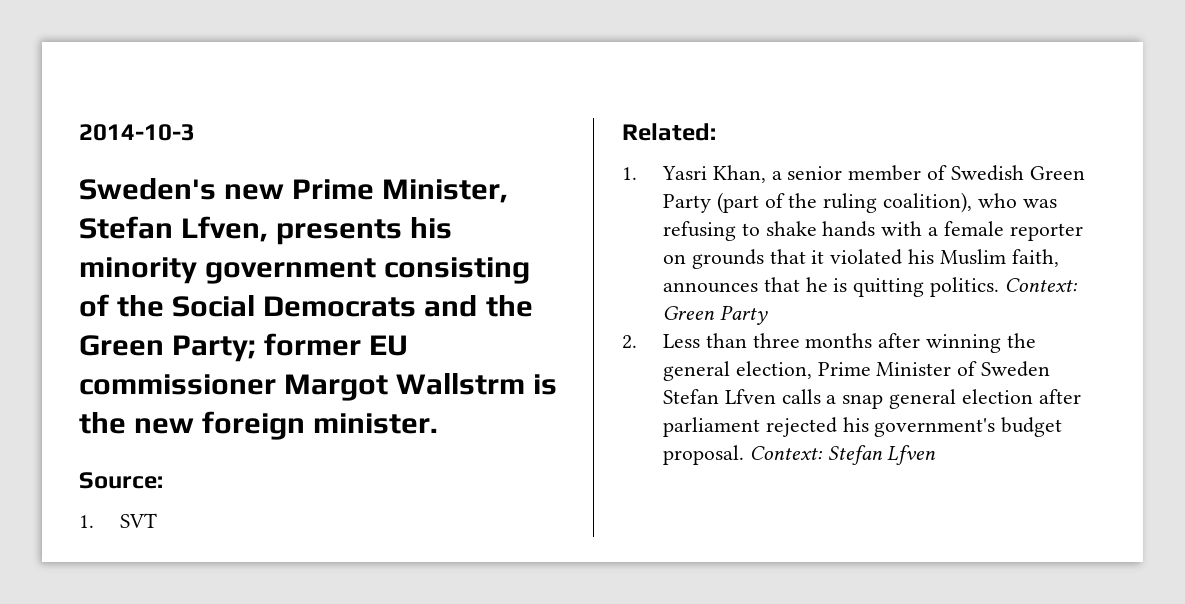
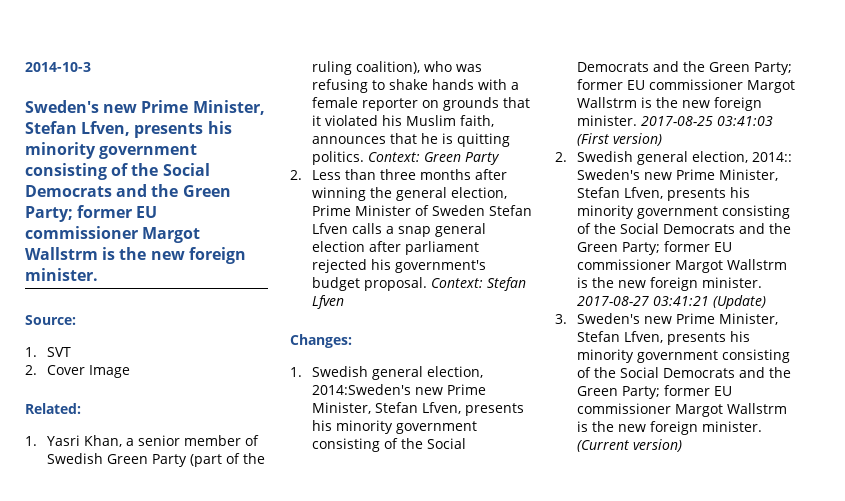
(158, 520) none -> [25,365,131,378] // 2. Cover Image
(937, 455) none -> [290,334,352,348] [290,366,484,380] [312,384,487,395] [312,402,525,416] [312,420,478,434] [312,438,467,452] [577,61,793,75] [577,79,796,93] [577,97,763,111] [577,115,774,126] [577,133,663,146] [555,151,793,165] [577,169,779,181] [577,187,751,201] [577,205,791,219] [577,223,792,234] [577,241,733,255] [577,259,788,273] [577,277,763,291] [577,295,767,309] [555,313,779,325] [577,331,751,345] [577,349,791,363] [577,367,792,378] [577,385,733,399] [577,403,788,417] [577,421,763,435] [577,439,683,452] // Changes: // 1. Swedish general election, 2014:Sweden's new Prime Minister, Stefan Lfven, presents his minority government consisting of the Social Democrats and the Green Party; former EU commissioner Margot Wallstrm is the new foreign minister. 2017-08-25 03:41:03 (First version) // 2. Swedish general election, 2014:: Sweden's new Prime Minister, Stefan Lfven, presents his minority government consisting of the Social Democrats and the Green Party; former EU commissioner Margot Wallstrm is the new foreign minister. 2017-08-27 03:41:21 (Update) // 3. Sweden's new Prime Minister, Stefan Lfven, presents his minority government consisting of the Social Democrats and the Green Party; former EU commissioner Margot Wallstrm is the new foreign minister. (Current version)

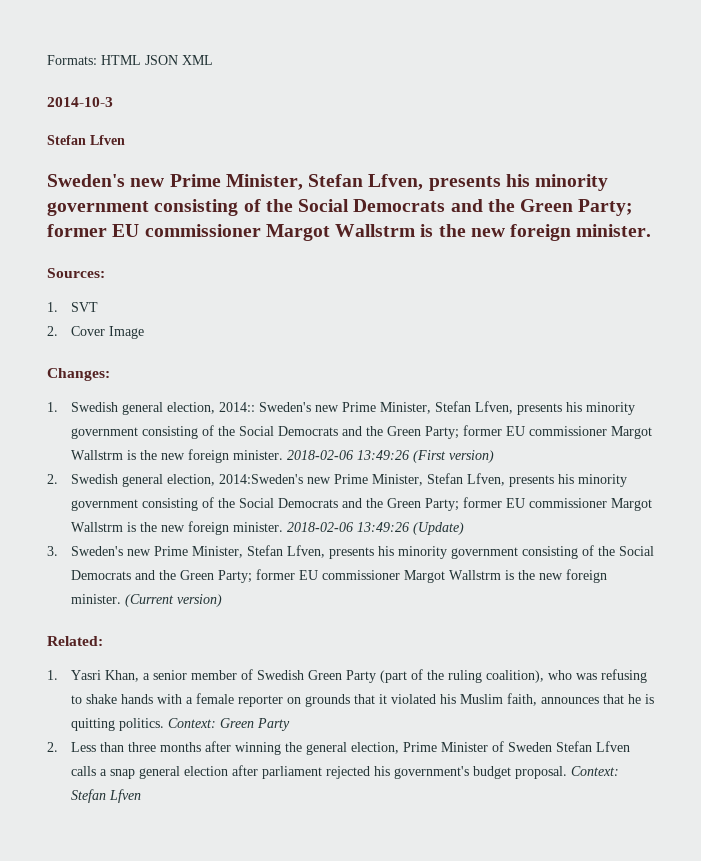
(25, 67) none -> [47,55,213,65] Formats: HTML JSON XML //
(91, 67) none -> [47,135,125,145] // Stefan Lfven
[25,315,76,325] Source: -> [47,268,105,278] Sources:
(131, 371) none -> [47,368,110,381] [47,401,635,415] [70,425,652,439] [70,449,494,463] [47,473,627,487] [70,497,652,511] [70,521,464,535] [47,545,654,559] [70,569,607,583] [70,594,222,607] // Changes: // 1. Swedish general election, 2014:: Sweden's new Prime Minister, Stefan Lfven, presents his minority government consisting of the Social Democrats and the Green Party; former EU commissioner Margot Wallstrm is the new foreign minister. 2018-02-06 13:49:26 (First version) // 2. Swedish general election, 2014:Sweden's new Prime Minister, Stefan Lfven, presents his minority government consisting of the Social Democrats and the Green Party; former EU commissioner Margot Wallstrm is the new foreign minister. 2018-02-06 13:49:26 (Update) // 3. Sweden's new Prime Minister, Stefan Lfven, presents his minority government consisting of the Social Democrats and the Green Party; former EU commissioner Margot Wallstrm is the new foreign minister. (Current version)
[290,334,352,348] [290,366,484,380] [312,384,487,395] [312,402,525,416] [312,420,478,434] [312,438,467,452] [577,61,793,75] [577,79,796,93] [577,97,763,111] [577,115,774,126] [577,133,663,146] [555,151,793,165] [577,169,779,181] [577,187,751,201] [577,205,791,219] [577,223,792,234] [577,241,733,255] [577,259,788,273] [577,277,763,291] [577,295,767,309] [555,313,779,325] [577,331,751,345] [577,349,791,363] [577,367,792,378] [577,385,733,399] [577,403,788,417] [577,421,763,435] [577,439,683,452] // Changes: // 1. Swedish general election, 2014:Sweden's new Prime Minister, Stefan Lfven, presents his minority government consisting of the Social Democrats and the Green Party; former EU commissioner Margot Wallstrm is the new foreign minister. 2017-08-25 03:41:03 (First version) // 2. Swedish general election, 2014:: Sweden's new Prime Minister, Stefan Lfven, presents his minority government consisting of the Social Democrats and the Green Party; former EU commissioner Margot Wallstrm is the new foreign minister. 2017-08-27 03:41:21 (Update) // 3. Sweden's new Prime Minister, Stefan Lfven, presents his minority government consisting of the Social Democrats and the Green Party; former EU commissioner Margot Wallstrm is the new foreign minister. (Current version) -> (141, 796) none

